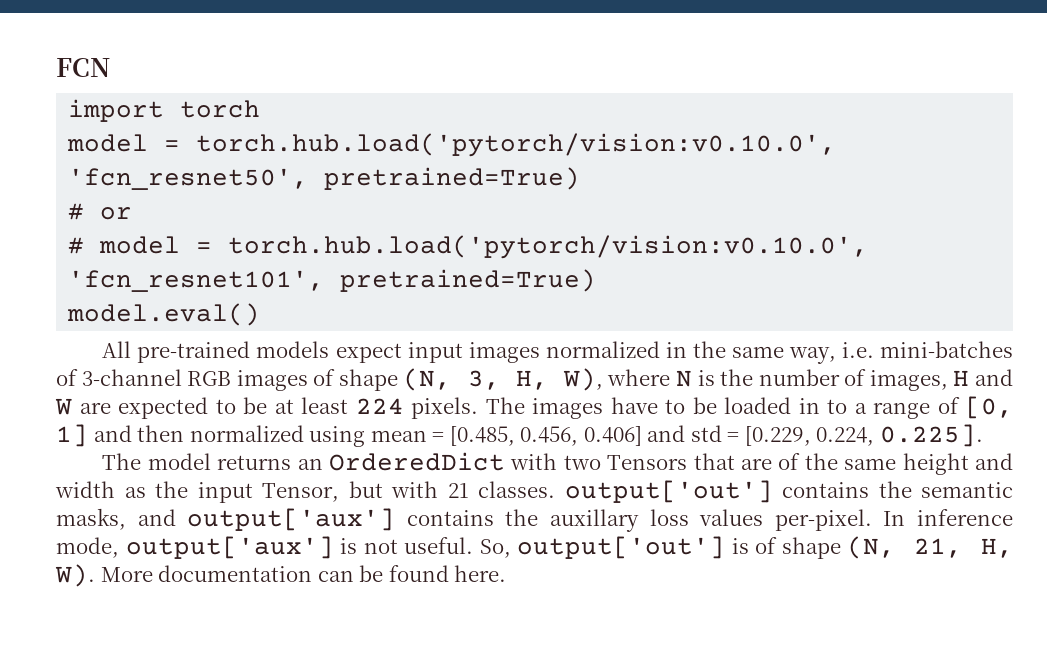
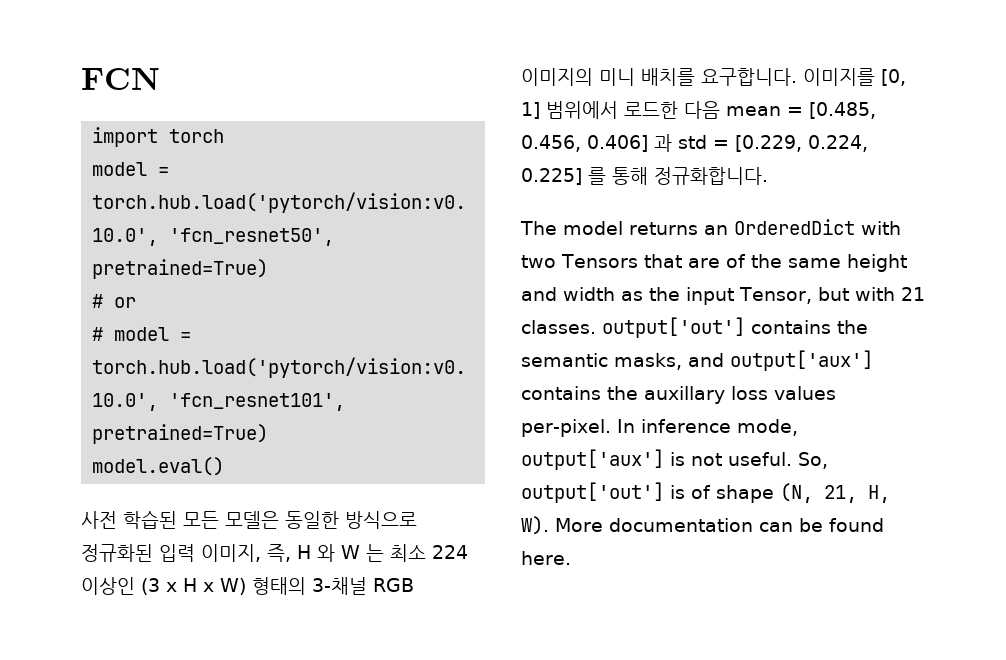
[102,341,1013,364] [56,368,1013,391] [55,396,1013,419] [56,424,366,447] All pre-trained models expect input images normalized in the same way, i.e. mini-batches of 3-channel RGB images of shape (N, 3, H, W), where N is the number of images, H and W are expected to be at least 224 pixels. The images have to be loaded in to a range of [0, 1] and then normalized using -> [81,510,417,529] [81,544,468,562] [81,577,414,595] [521,68,906,86] [521,101,720,119] 사전 학습된 모든 모델은 동일한 방식으로 정규화된 입력 이미지, 즉, H 와 W 는 최소 224 이상인 (3 x H x W) 형태의 3-채널 RGB 이미지의 미니 배치를 요구합니다. 이미지를 [0, 1] 범위에서 로드한 다음
[647,425,686,442] and -> [654,134,672,152] 과
[880,424,984,447] 0.225]. -> [521,167,768,185] 0.225] 를 통해 정규화합니다.

